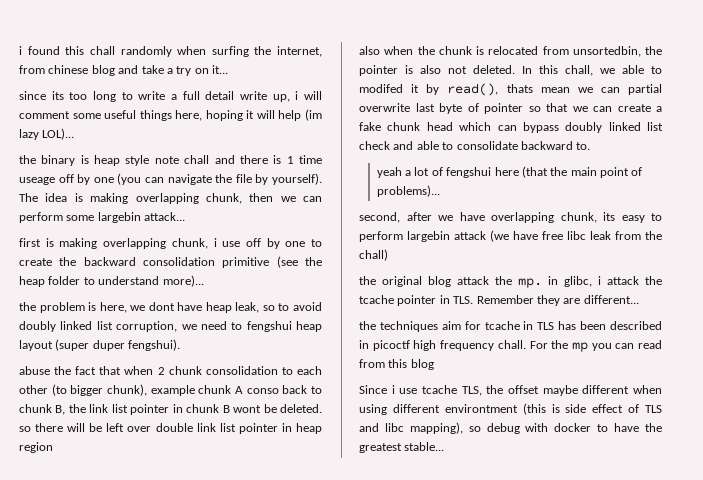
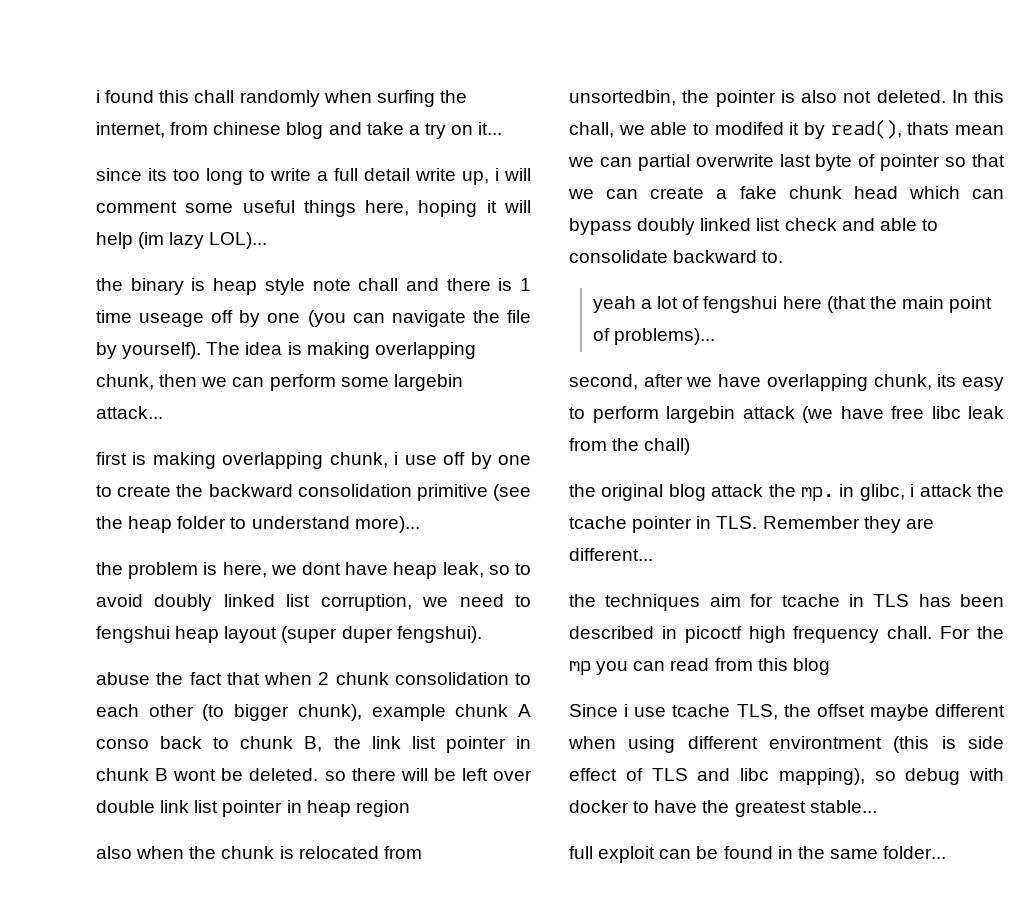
(445, 446) none -> [569,846,947,863] // full exploit can be found in the same folder...

